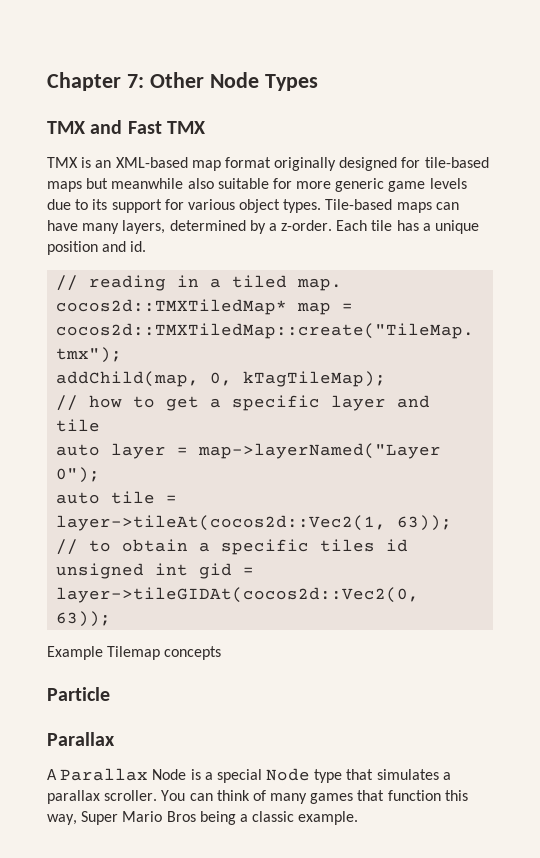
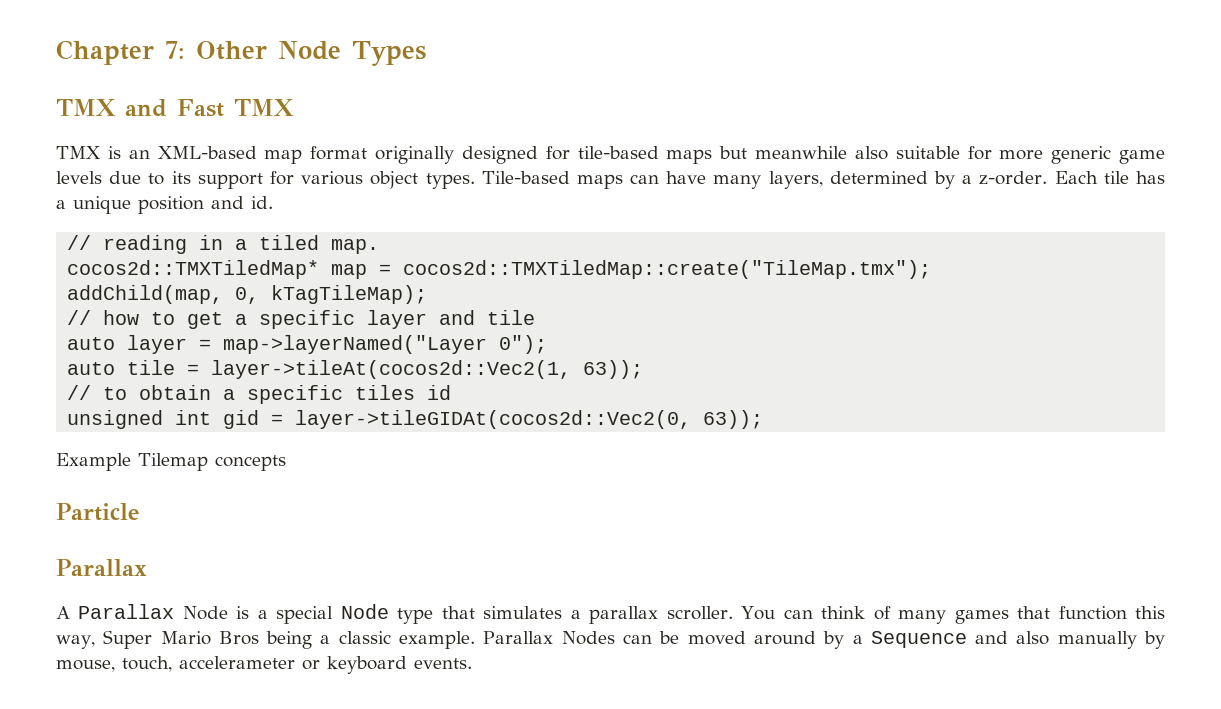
(359, 818) none -> [483,631,1166,649] [56,656,472,674] Parallax Nodes can be moved around by a Sequence and also manually by mouse, touch, accelerameter or keyboard events.

